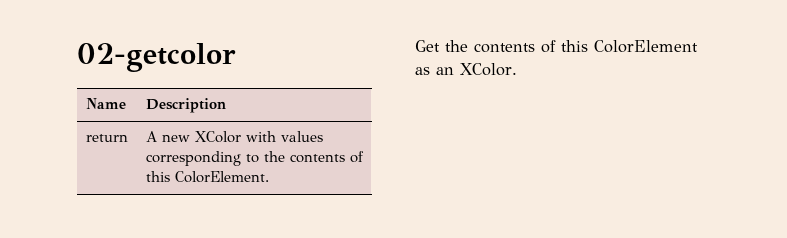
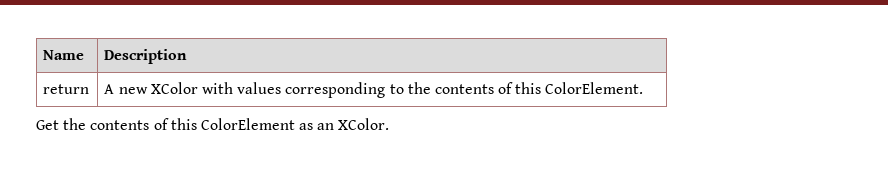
[77,43,236,72] 02-getcolor // -> (43, 55) none

